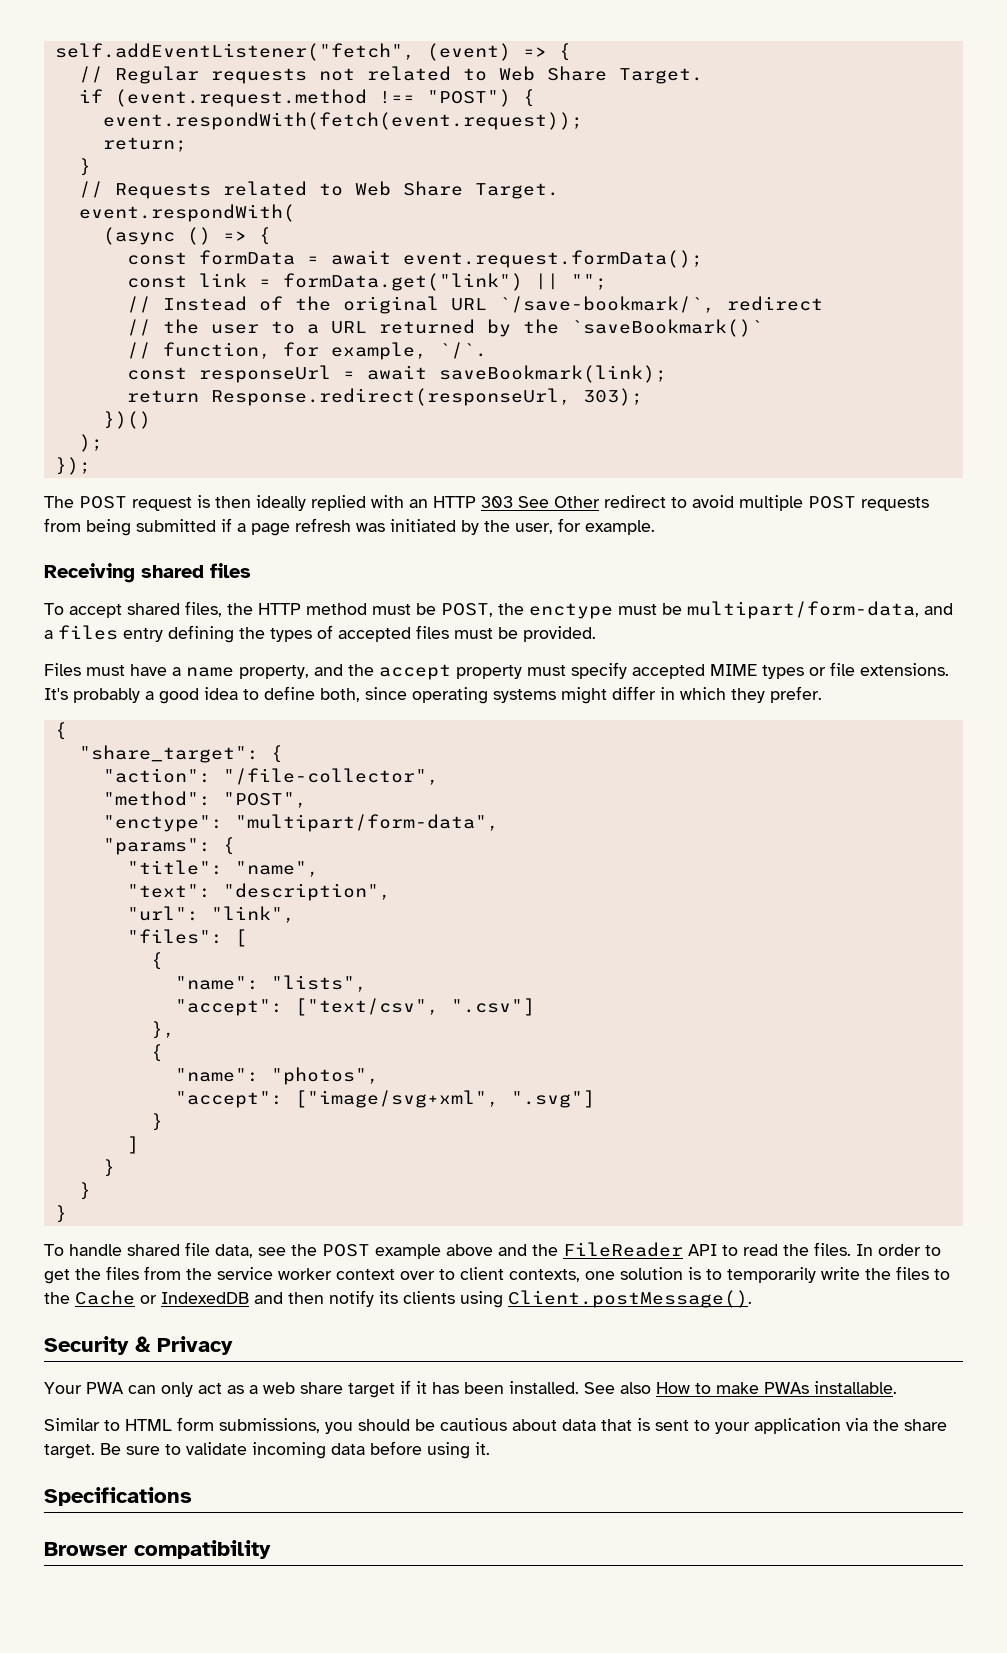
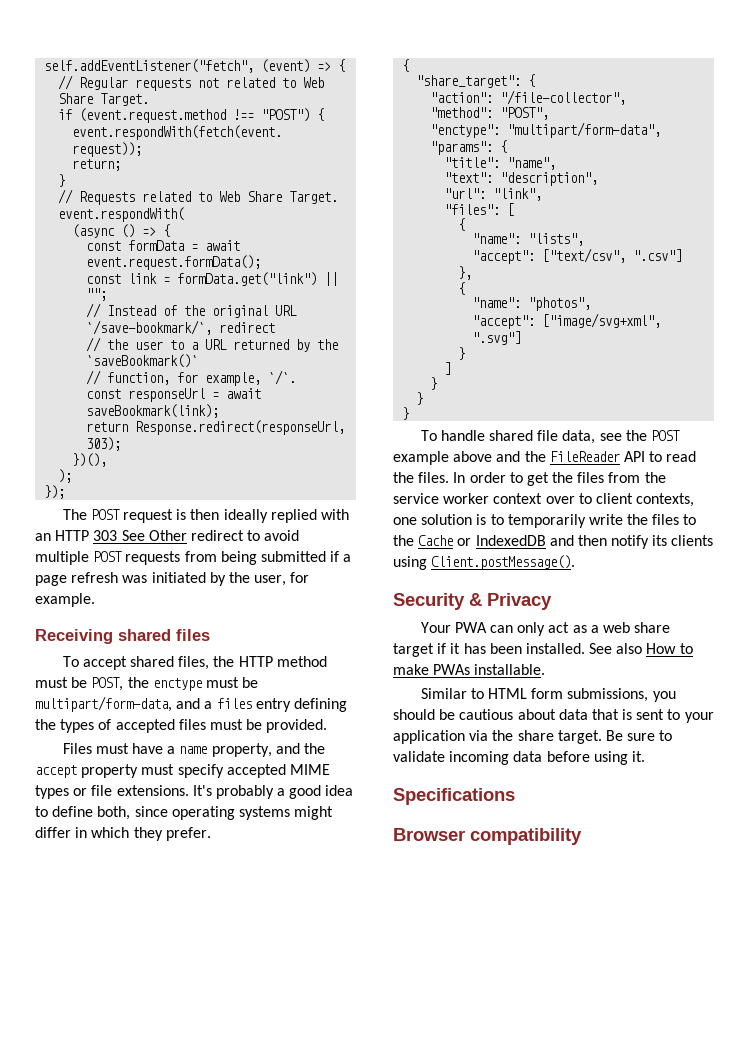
[102,411,151,429] })() -> [72,453,108,467] })(),

